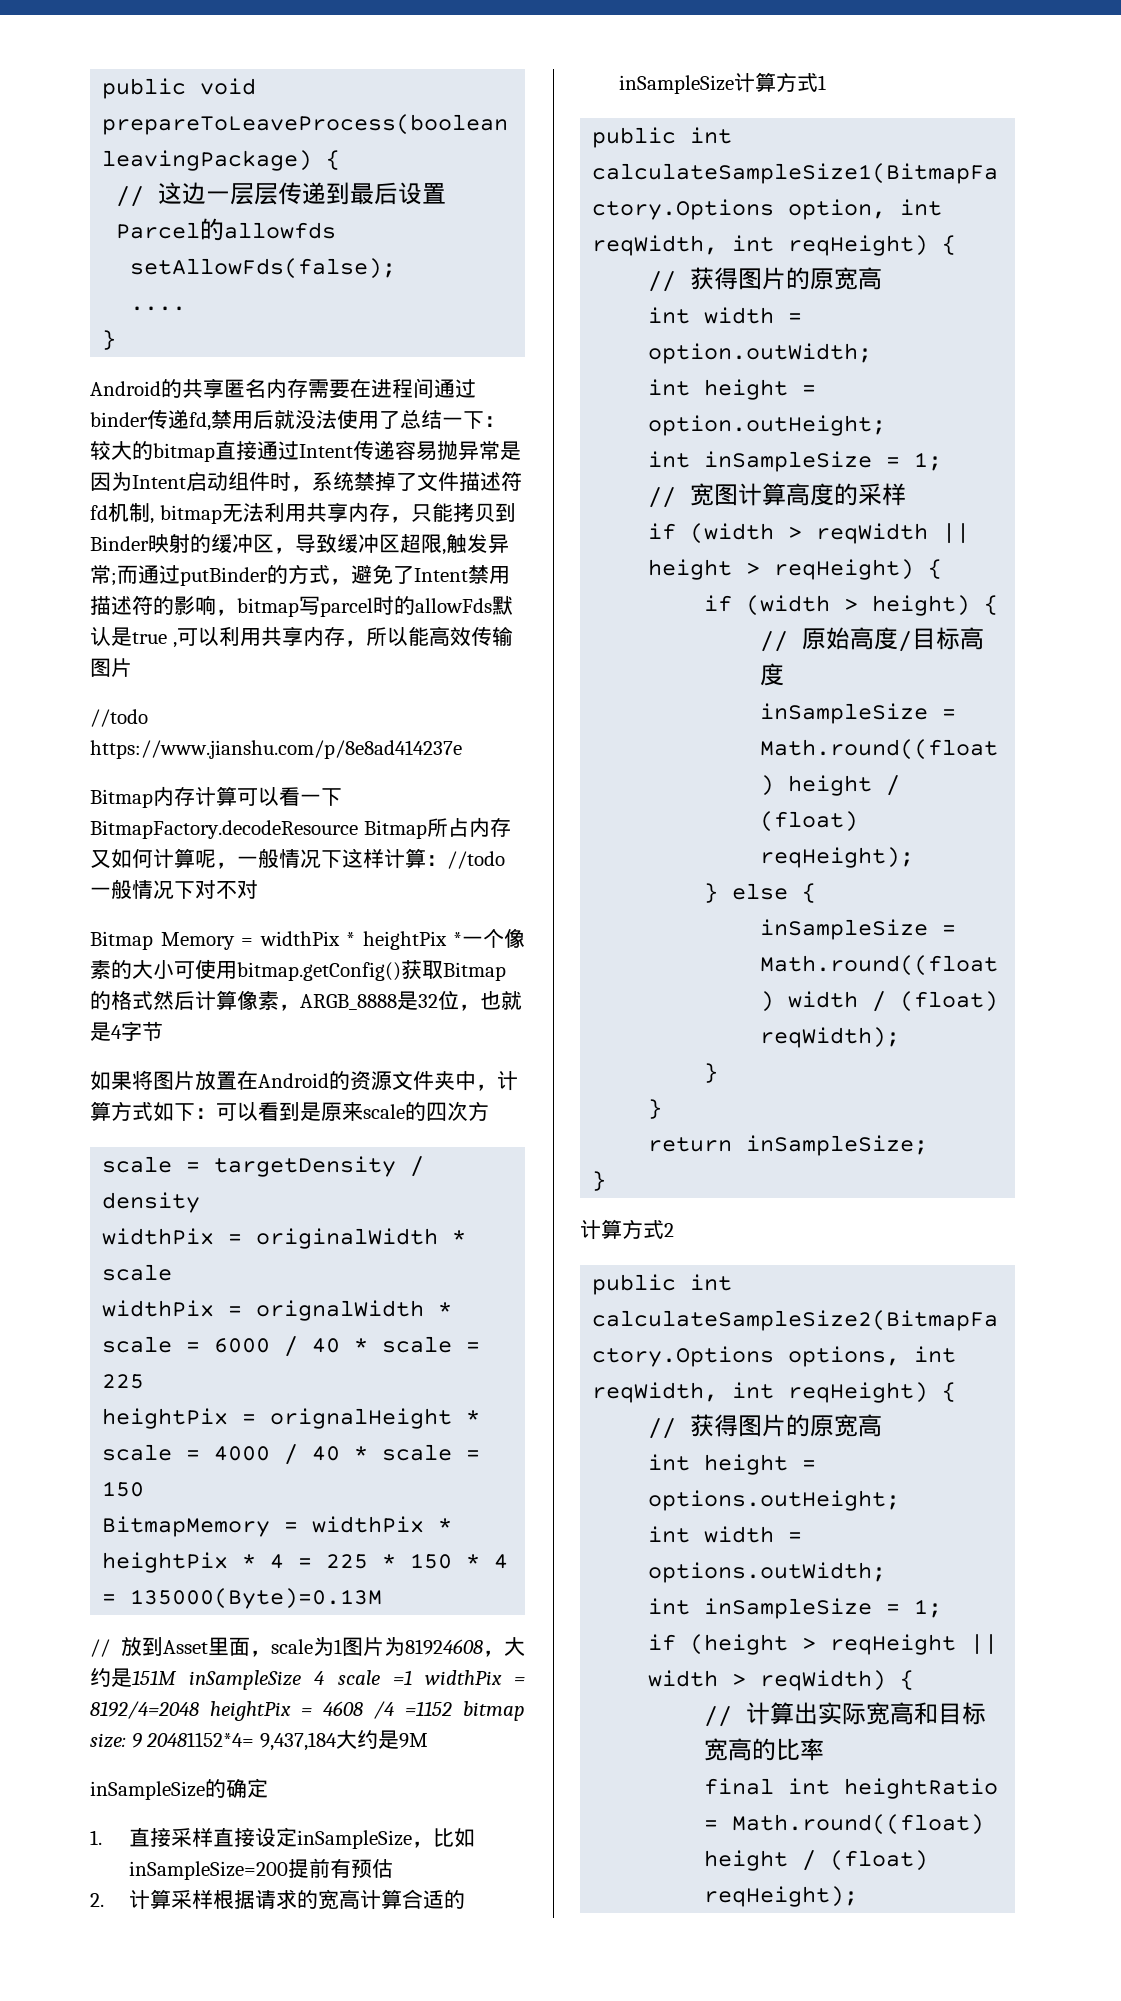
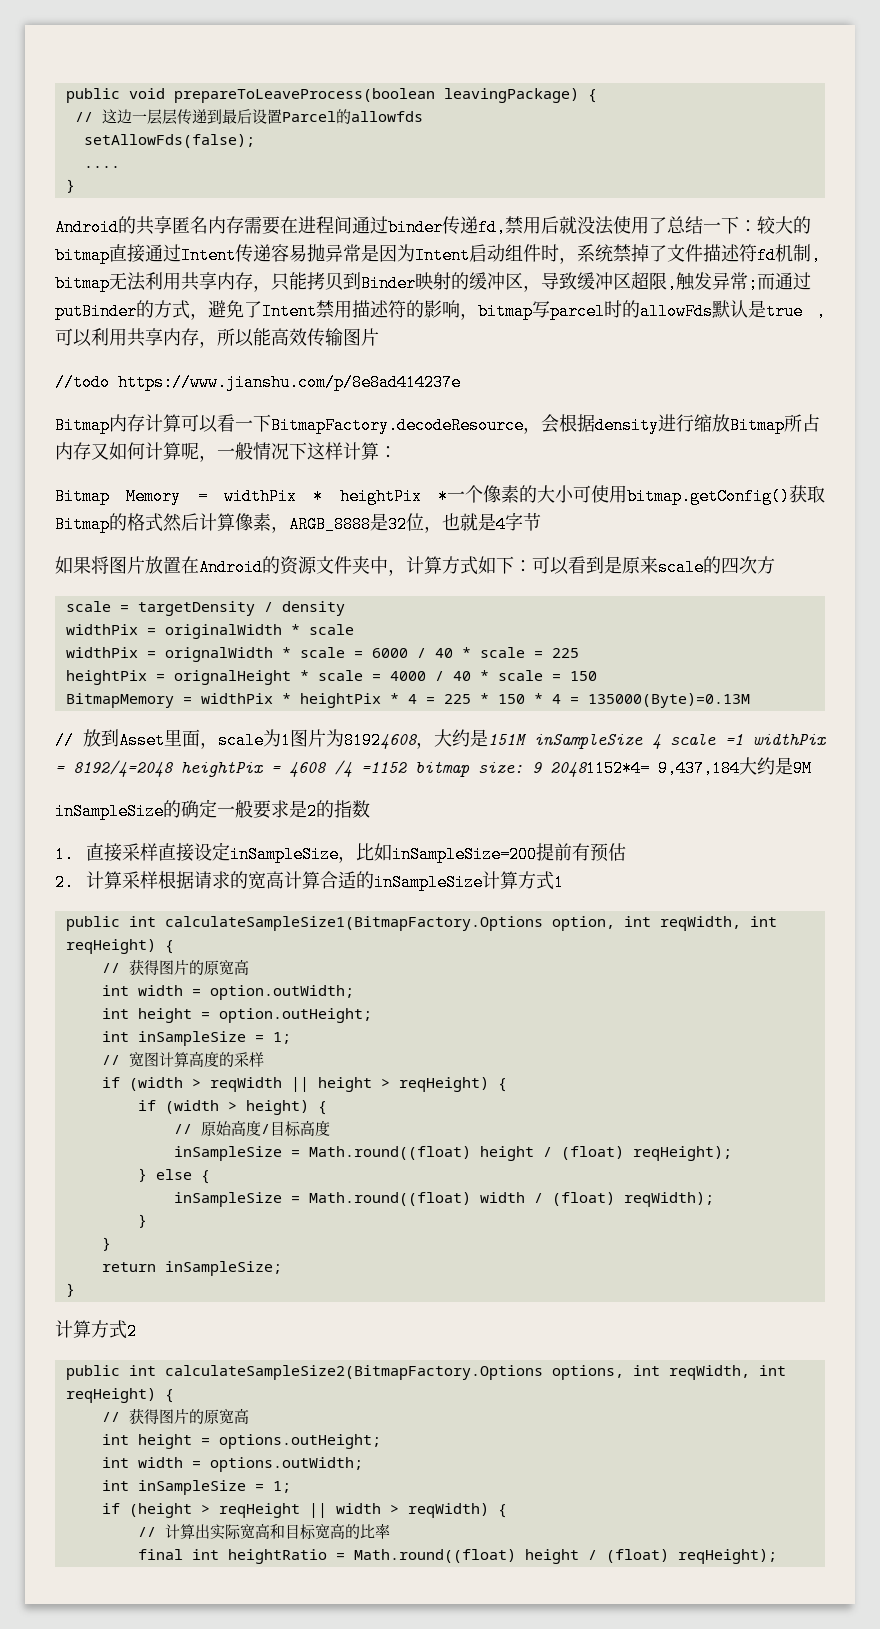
(358, 829) none -> [523,414,730,434] ，会根据density进行缩放
[447,851,505,869] [90,879,258,899] //todo一般情况下对不对 -> (397, 452) none
(268, 1788) none -> [217,800,370,820] 一般要求是2的指数

